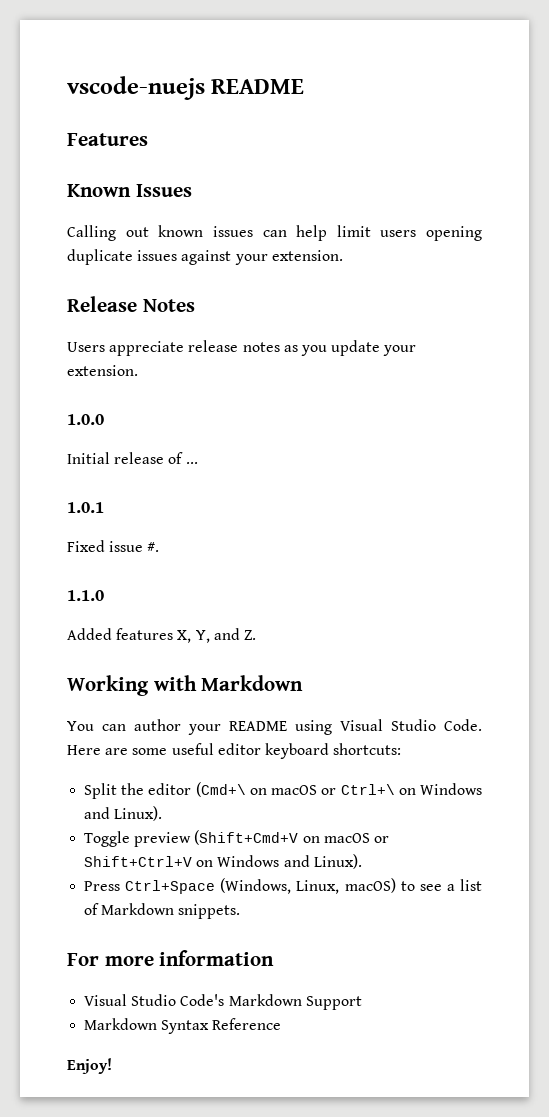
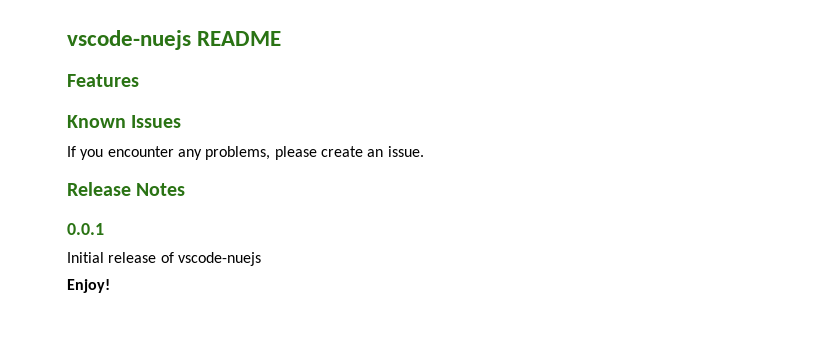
[67,225,482,241] [67,249,343,265] [67,296,195,312] [67,340,417,356] [67,365,138,376] [67,414,104,425] [67,452,198,464] [67,502,104,513] [67,540,160,552] [67,590,104,601] [67,628,256,643] [67,675,304,696] [67,719,482,735] [67,743,402,759] [84,782,482,799] [84,806,163,821] [84,830,389,847] [84,854,362,869] [84,878,482,894] [84,903,241,919] [67,950,275,966] [84,994,362,1010] [84,1018,282,1034] Calling out known issues can help limit users opening duplicate issues against your extension. // Release Notes // Users appreciate release notes as you update your extension. // 1.0.0 // Initial release of ... // 1.0.1 // Fixed issue #. // 1.1.0 // Added features X, Y, and Z. // Working with Markdown // You can author your README using Visual Studio Code. Here are some useful editor keyboard shortcuts: // Split the editor (Cmd+\ on macOS or Ctrl+\ on Windows and Linux). // Toggle preview (Shift+Cmd+V on macOS or Shift+Ctrl+V on Windows and Linux). // Press Ctrl+Space (Windows, Linux, macOS) to see a list of Markdown snippets. // For more information // Visual Studio Code's Markdown Support // Markdown Syntax Reference -> [67,146,424,160] [67,182,186,196] [67,223,104,235] [67,252,261,266] If you encounter any problems, please create an issue. // Release Notes // 0.0.1 // Initial release of vscode-nuejs

